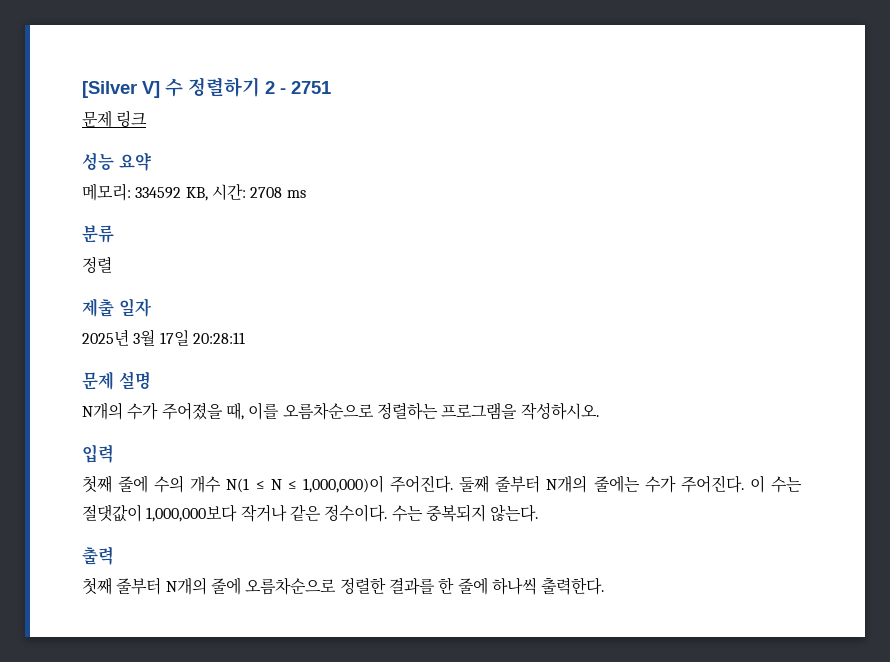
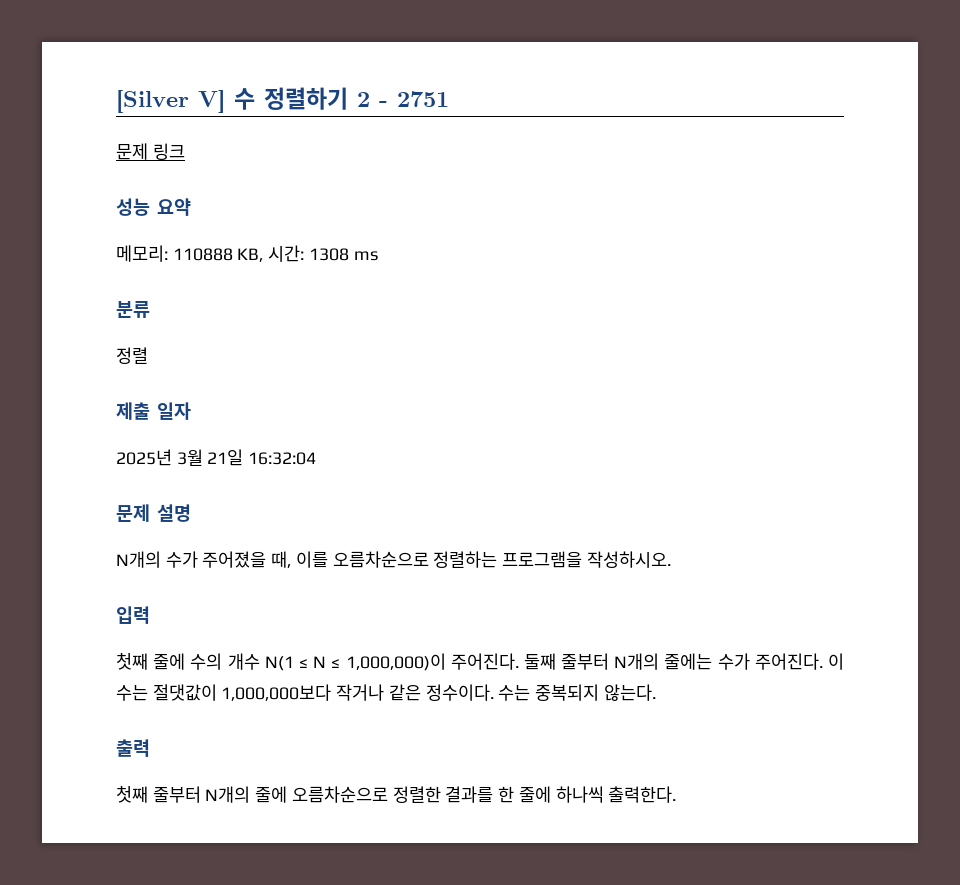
[135,187,182,199] 334592 -> [172,248,233,261] 110888
[250,187,283,198] 2708 -> [308,248,349,261] 1308
[159,330,245,346] 17일 20:28:11 -> [207,449,317,466] 21일 16:32:04

